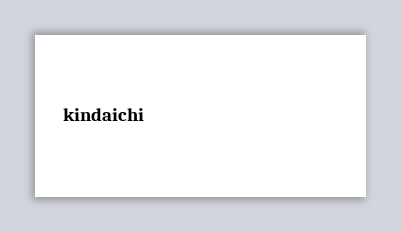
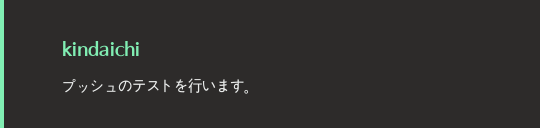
(144, 114) none -> [62,78,251,94] // プッシュのテストを行います。

